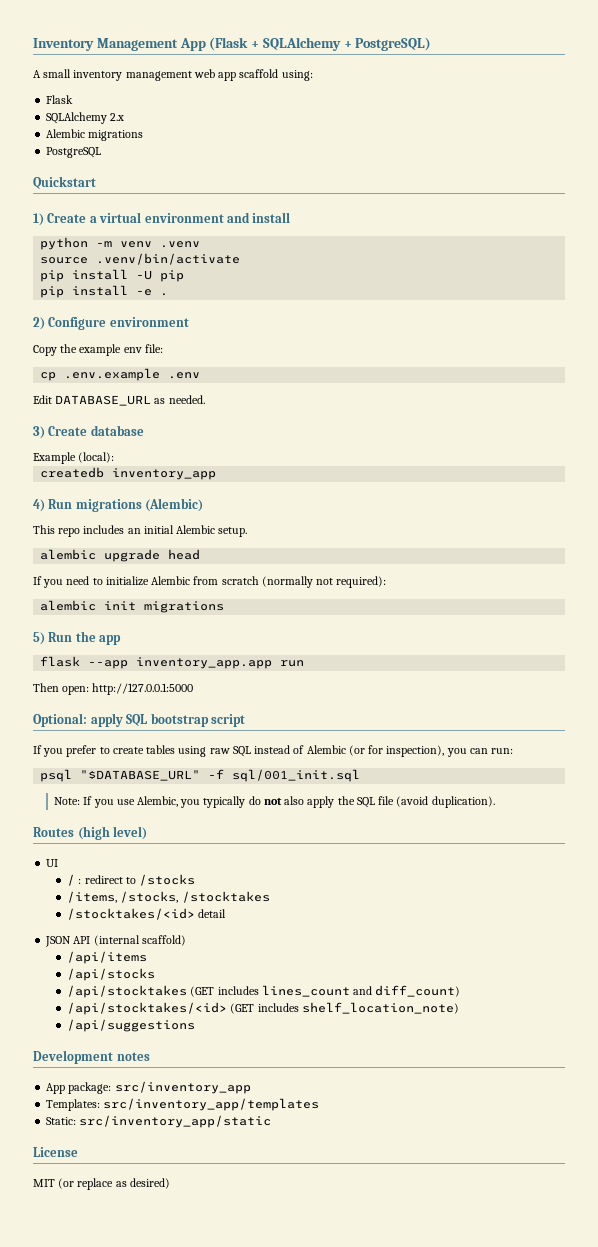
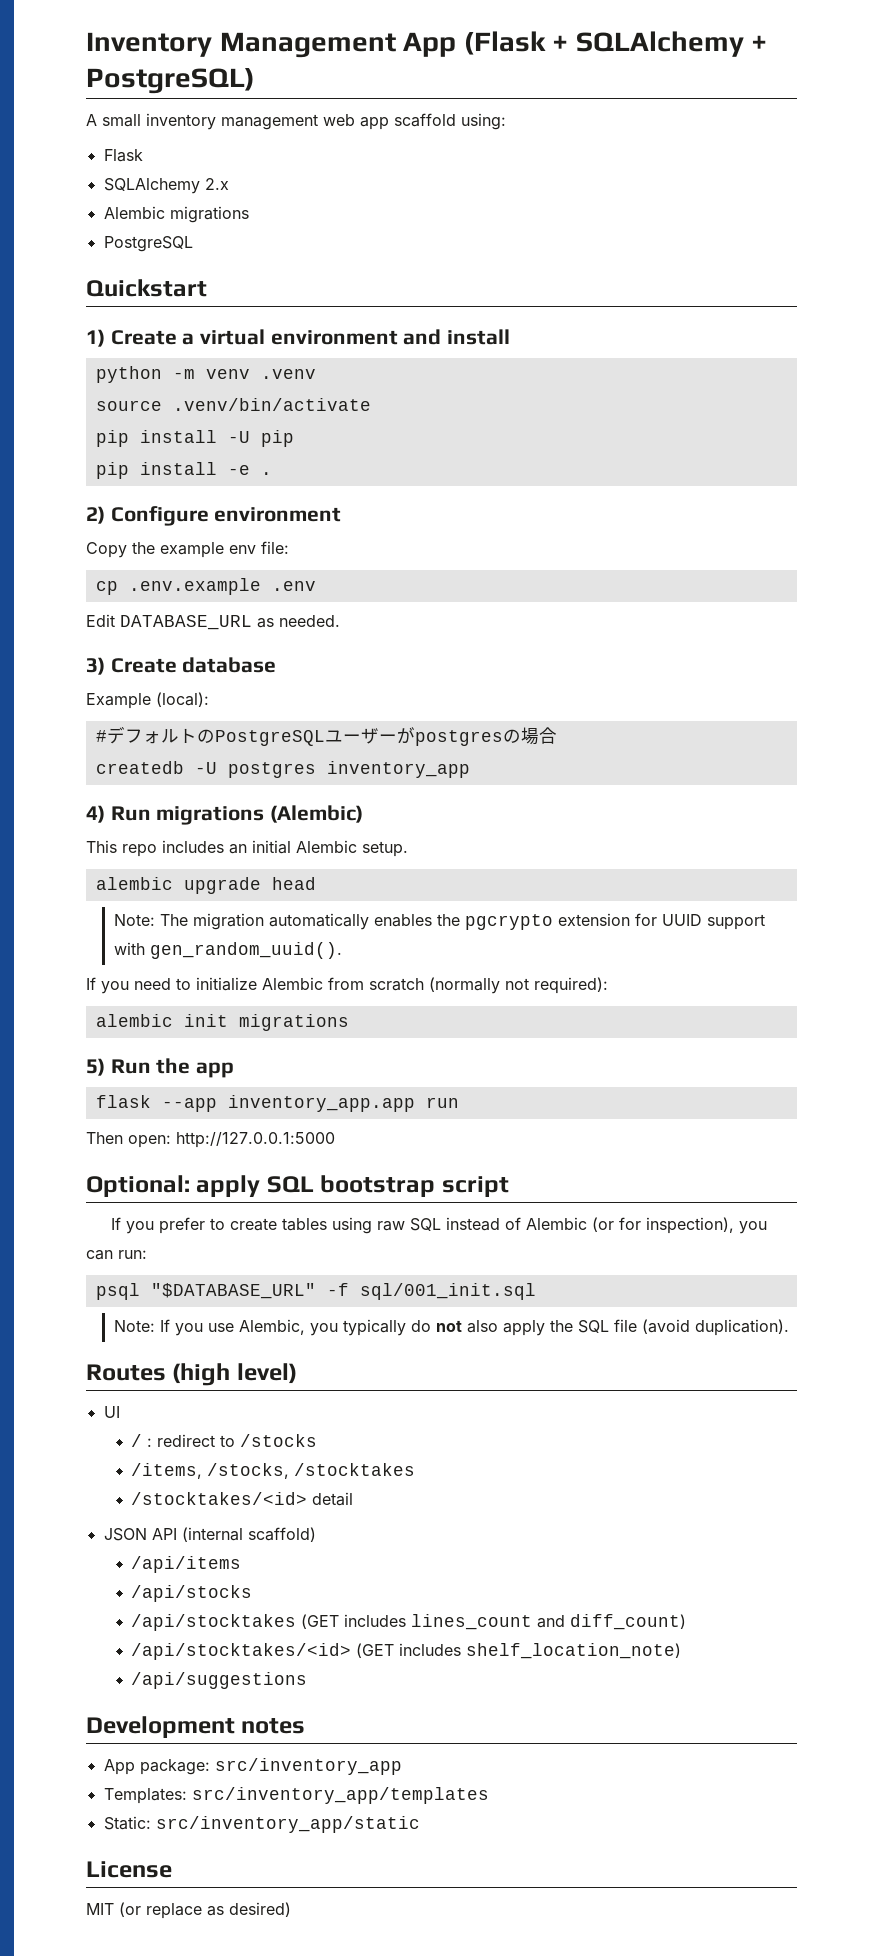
(115, 457) none -> [95,726,557,746] // #デフォルトのPostgreSQLユーザーがpostgresの場合
(105, 472) none -> [194,762,316,778] -U postgres
(201, 554) none -> [113,913,765,930] [113,942,342,959] // Note: The migration automatically enables the pgcrypto extension for UUID support with gen_random_uuid().

